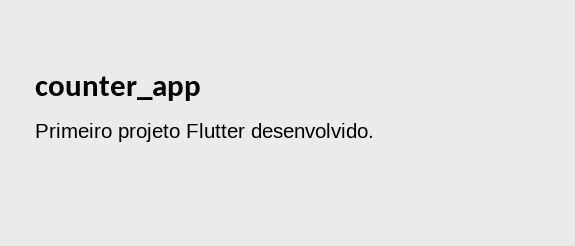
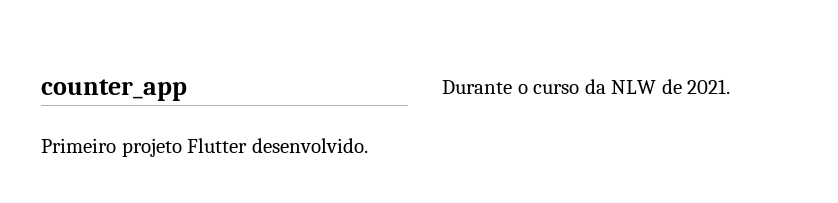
(374, 130) none -> [442,79,731,94] Durante o curso da NLW de 2021.

